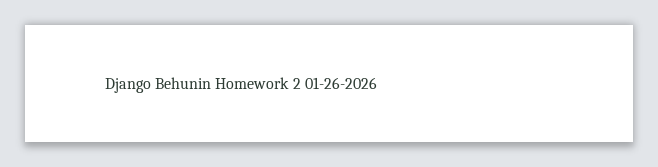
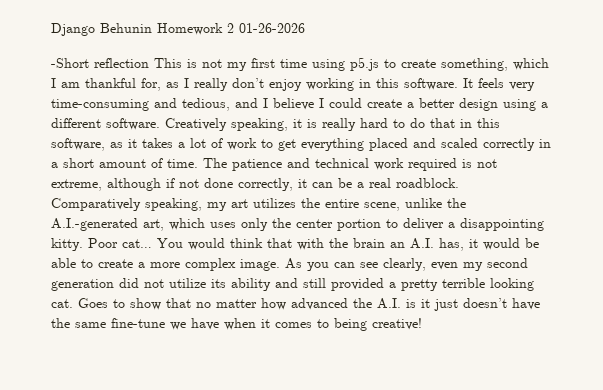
(377, 83) none -> [51,57,549,71] [51,78,535,91] [51,98,548,111] [51,118,500,131] [51,138,551,151] [51,158,497,171] [51,178,459,191] [51,198,466,211] [51,218,544,231] [51,238,539,251] [51,258,528,271] [51,278,534,291] [51,298,540,311] [51,318,422,331] // -Short reflection This is not my first time using p5.js to create something, which I am thankful for, as I really don’t enjoy working in this software. It feels very time-consuming and tedious, and I believe I could create a better design using a different software. Creatively speaking, it is really hard to do that in this software, as it takes a lot of work to get everything placed and scaled correctly in a short amount of time. The patience and technical work required is not extreme, although if not done correctly, it can be a real roadblock. Comparatively speaking, my art utilizes the entire scene, unlike the A.I.-generated art, which uses only the center portion to deliver a disappointing kitty. Poor cat… You would think that with the brain an A.I. has, it would be able to create a more complex image. As you can see clearly, even my second generation did not utilize its ability and still provided a pretty terrible looking cat. Goes to show that no matter how advanced the A.I. is it just doesn’t have the same fine-tune we have when it comes to being creative!

